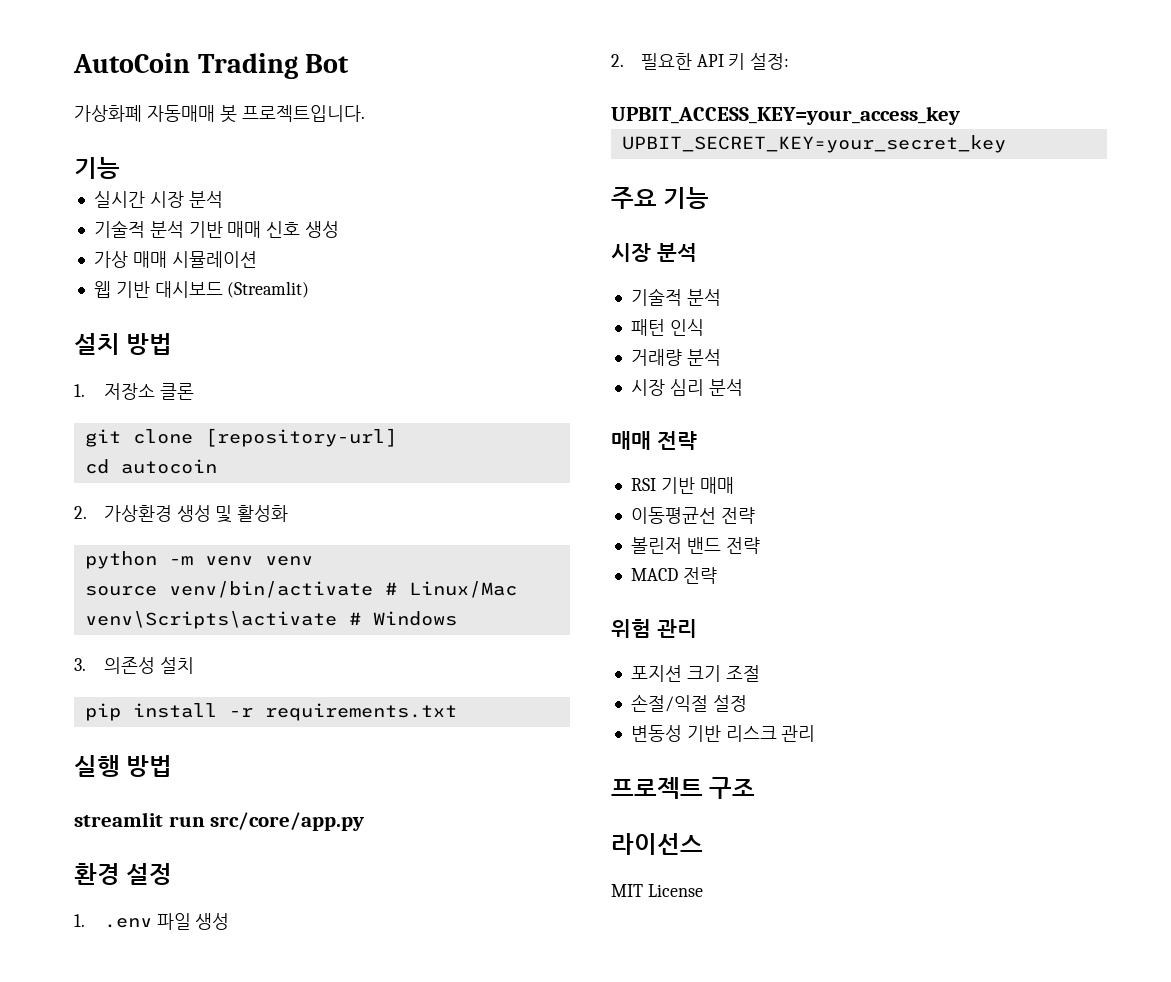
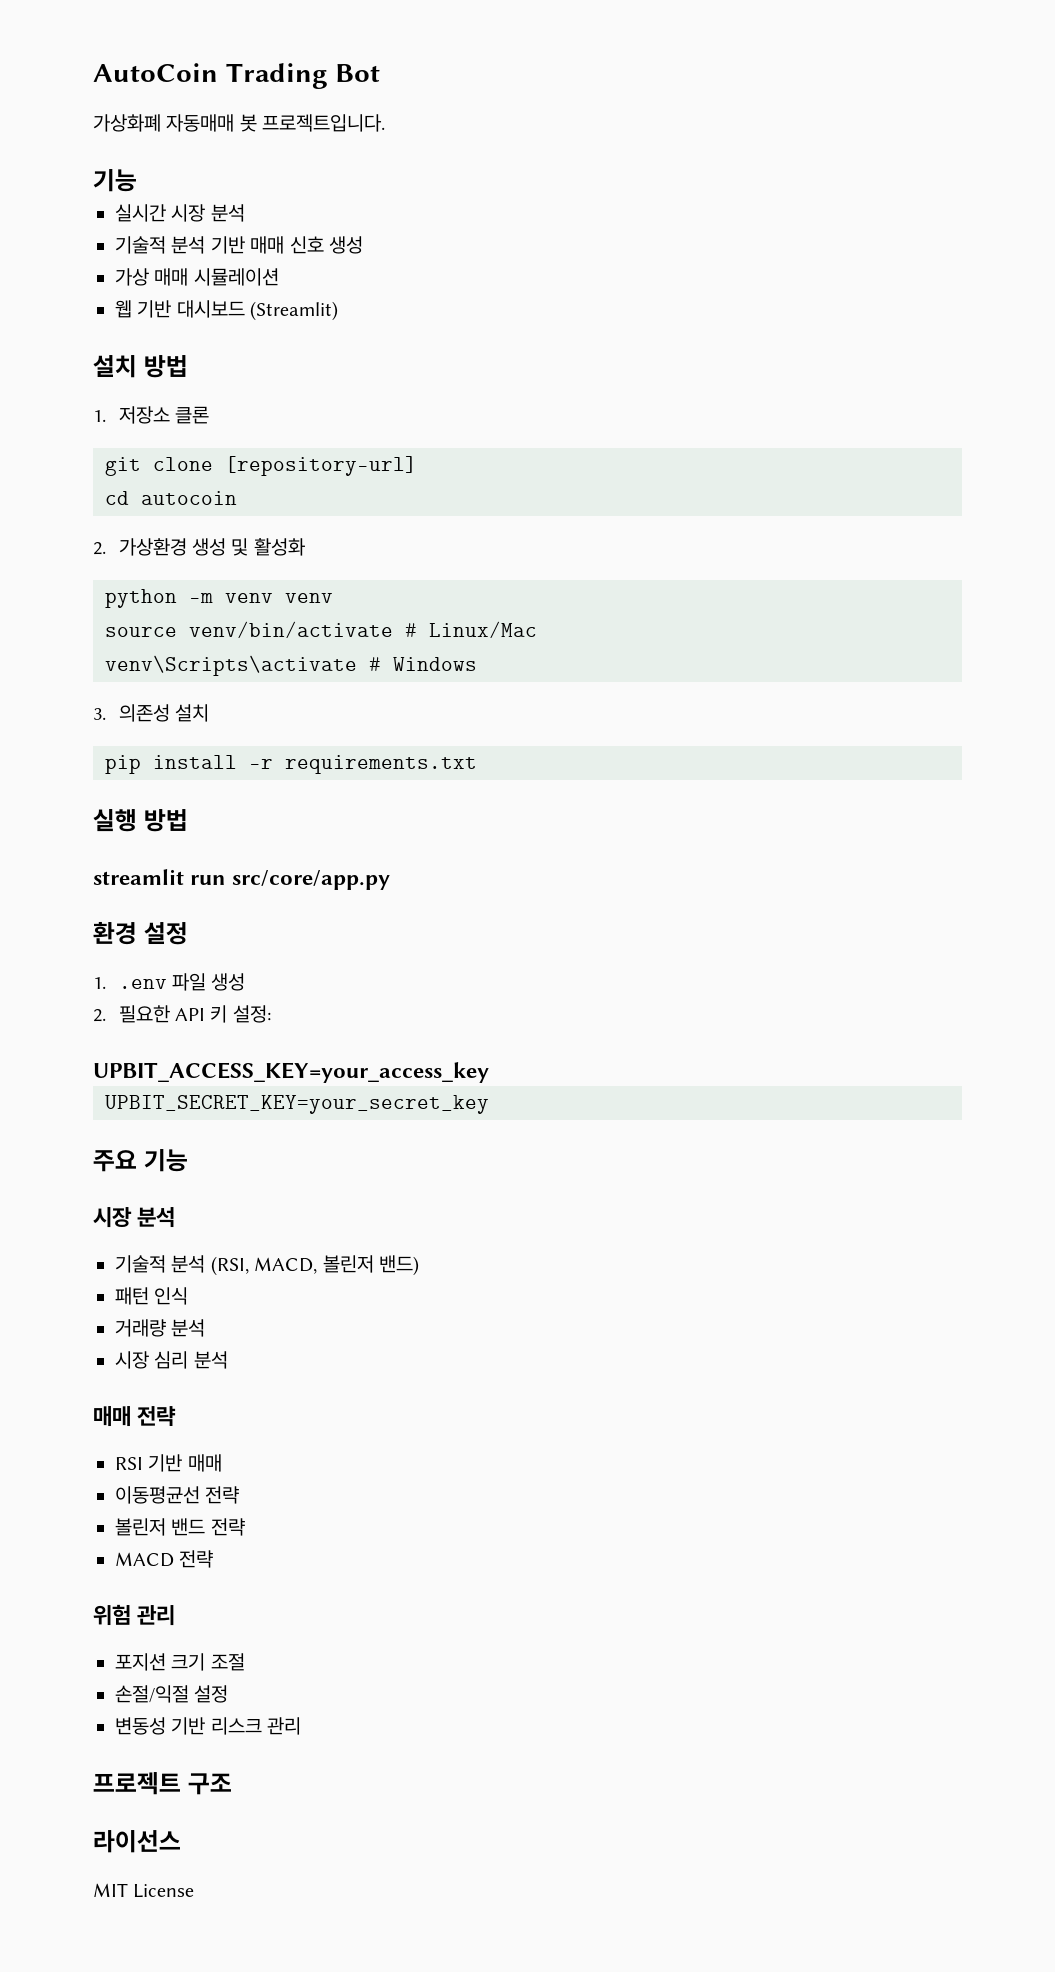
(721, 297) none -> [210,1255,419,1276] (RSI, MACD, 볼린저 밴드)

